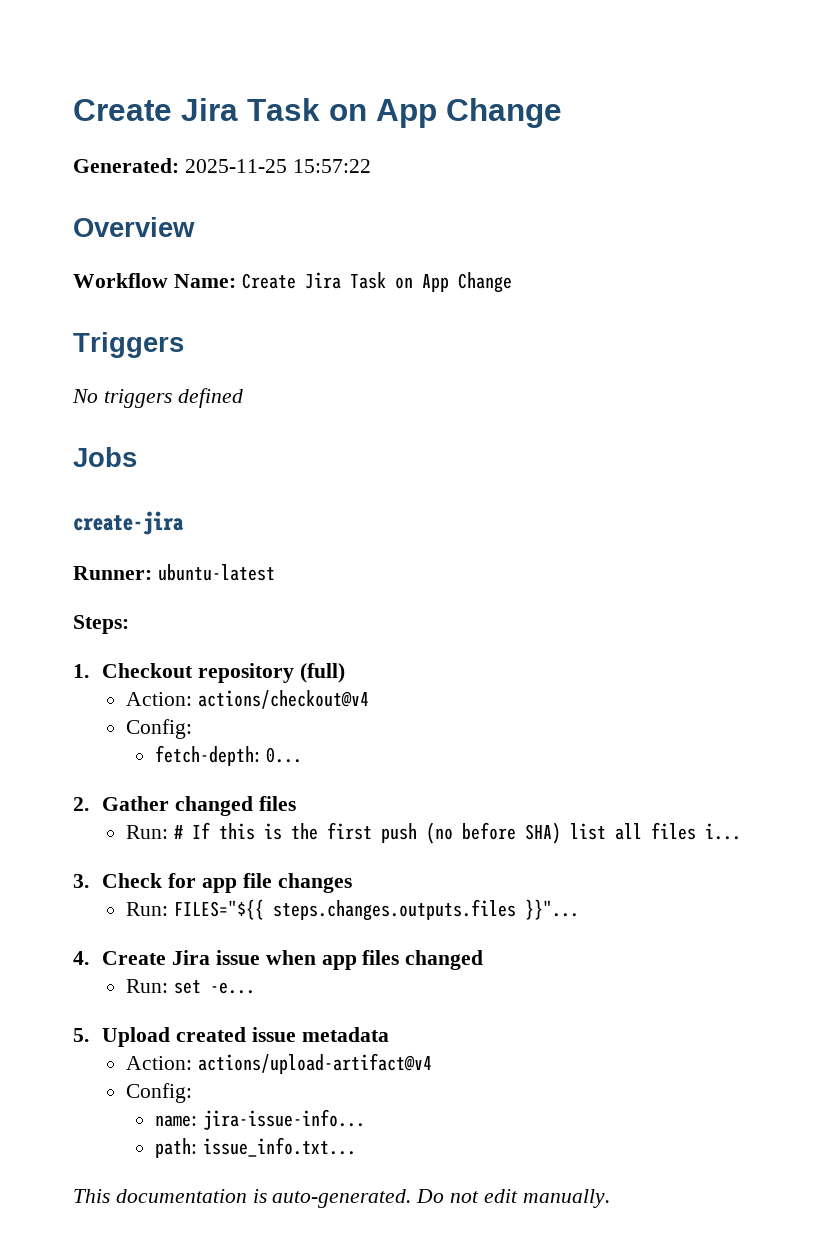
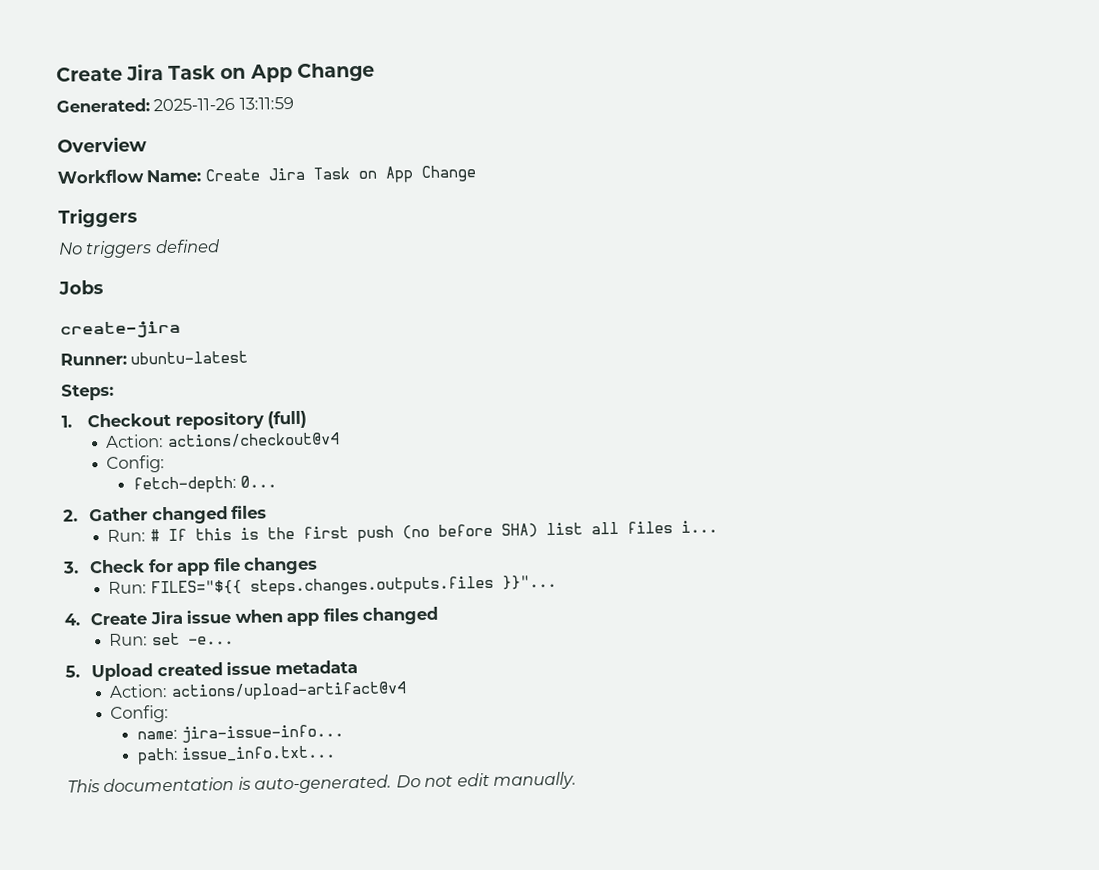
[184,159,371,173] 2025-11-25 15:57:22 -> [153,96,294,112] 2025-11-26 13:11:59

